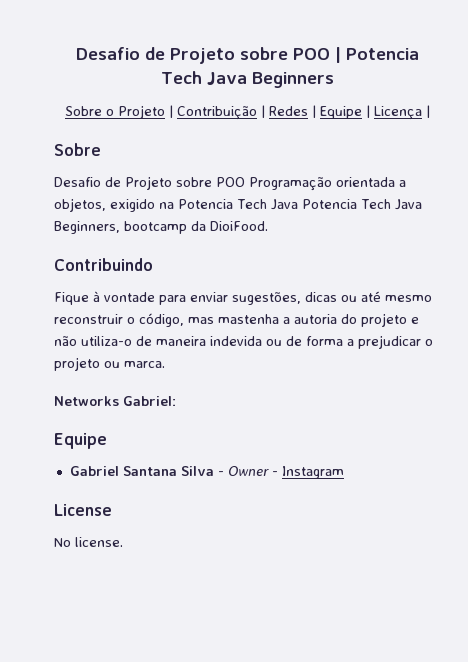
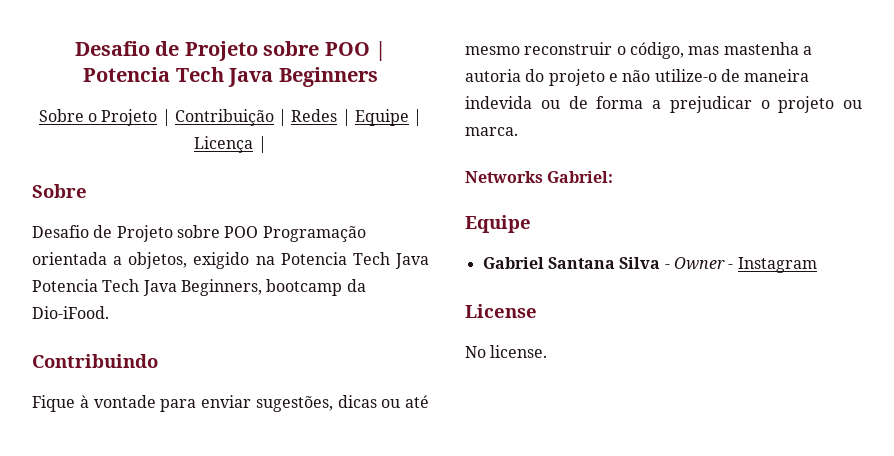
[210,221,268,231] DioiFood. -> [32,306,109,319] Dio-iFood.
[81,336,132,346] utiliza-o -> [654,69,717,82] utilize-o

